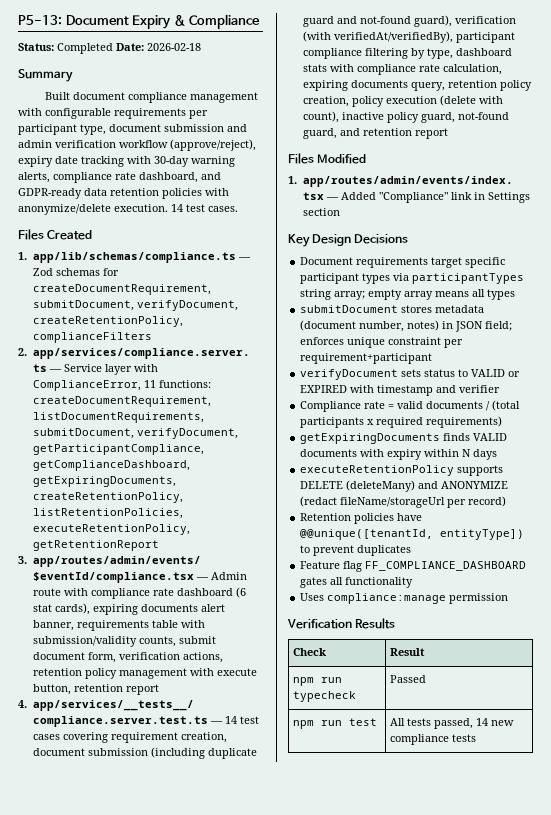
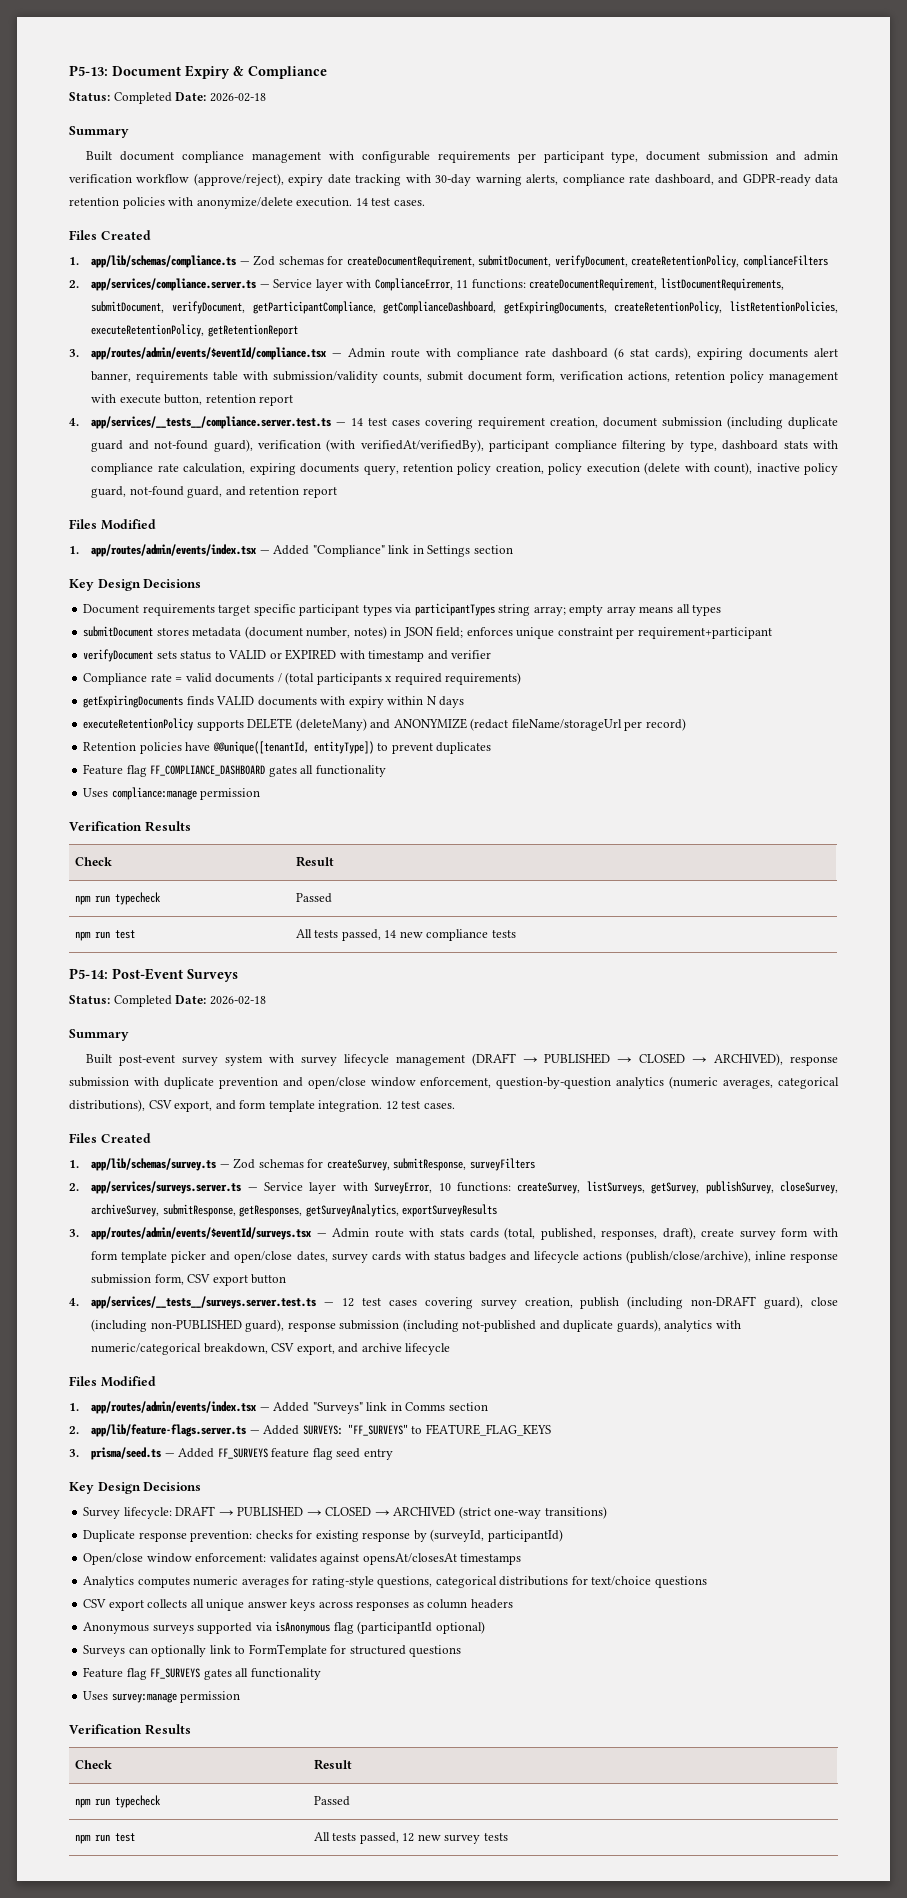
(476, 738) none -> [69,968,238,982] [69,995,266,1007] [69,1029,129,1041] [86,1053,839,1066] [69,1076,839,1089] [69,1099,455,1112] [69,1133,151,1143] [69,1158,535,1171] [69,1181,838,1194] [91,1204,498,1217] [69,1227,839,1240] [91,1250,839,1263] [91,1274,287,1286] [69,1296,838,1309] [91,1319,741,1332] [91,1343,451,1355] [69,1376,156,1387] [69,1401,488,1414] [69,1424,551,1437] [69,1447,393,1460] [69,1482,202,1494] [83,1506,607,1519] [83,1529,563,1542] [83,1553,522,1565] [83,1576,707,1588] [83,1599,513,1611] [83,1621,485,1634] [83,1644,462,1657] [83,1667,321,1680] [83,1691,241,1703] [69,1724,191,1735] [74,1760,112,1769] [313,1759,352,1770] [74,1795,161,1808] [313,1796,350,1806] [74,1833,135,1844] [313,1832,508,1844] // P5-14: Post-Event Surveys // Status: Completed Date: 2026-02-18 // Summary // Built post-event survey system with survey lifecycle management (DRAFT → PUBLISHED → CLOSED → ARCHIVED), response submission with duplicate prevention and open/close window enforcement, question-by-question analytics (numeric averages, categorical distributions), CSV export, and form template integration. 12 test cases. // Files Created // 1. app/lib/schemas/survey.ts — Zod schemas for createSurvey, submitResponse, surveyFilters // 2. app/services/surveys.server.ts — Service layer with SurveyError, 10 functions: createSurvey, listSurveys, getSurvey, publishSurvey, closeSurvey, archiveSurvey, submitResponse, getResponses, getSurveyAnalytics, exportSurveyResults // 3. app/routes/admin/events/$eventId/surveys.tsx — Admin route with stats cards (total, published, responses, draft), create survey form with form template picker and open/close dates, survey cards with status badges and lifecycle actions (publish/close/archive), inline response submission form, CSV export button // 4. app/services/__tests__/surveys.server.test.ts — 12 test cases covering survey creation, publish (including non-DRAFT guard), close (including non-PUBLISHED guard), response submission (including not-published and duplicate guards), analytics with numeric/categorical breakdown, CSV export, and archive lifecycle // Files Modified // 1. app/routes/admin/events/index.tsx — Added "Surveys" link in Comms section // 2. app/lib/feature-flags.server.ts — Added SURVEYS: "FF_SURVEYS" to FEATURE_FLAG_KEYS // 3. prisma/seed.ts — Added FF_SURVEYS feature flag seed entry // Key Design Decisions // Survey lifecycle: DRAFT → PUBLISHED → CLOSED → ARCHIVED (strict one-way transitions) // Duplicate response prevention: checks for existing response by (surveyId, participantId) // Open/close window enforcement: validates against opensAt/closesAt timestamps // Analytics computes numeric averages for rating-style questions, categorical distributions for text/choice questions // CSV export collects all unique answer keys across responses as column headers // Anonymous surveys supported via isAnonymous flag (participantId optional) // Surveys can optionally link to FormTemplate for structured questions // Feature flag FF_SURVEYS gates all functionality // Uses survey:manage permission // Verification Results // Check | Result // npm run typecheck | Passed // npm run test | All tests passed, 12 new survey tests

